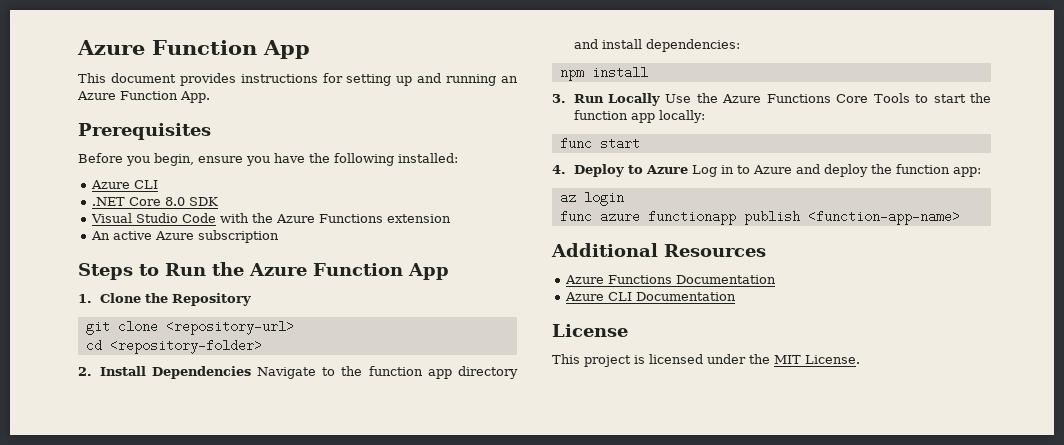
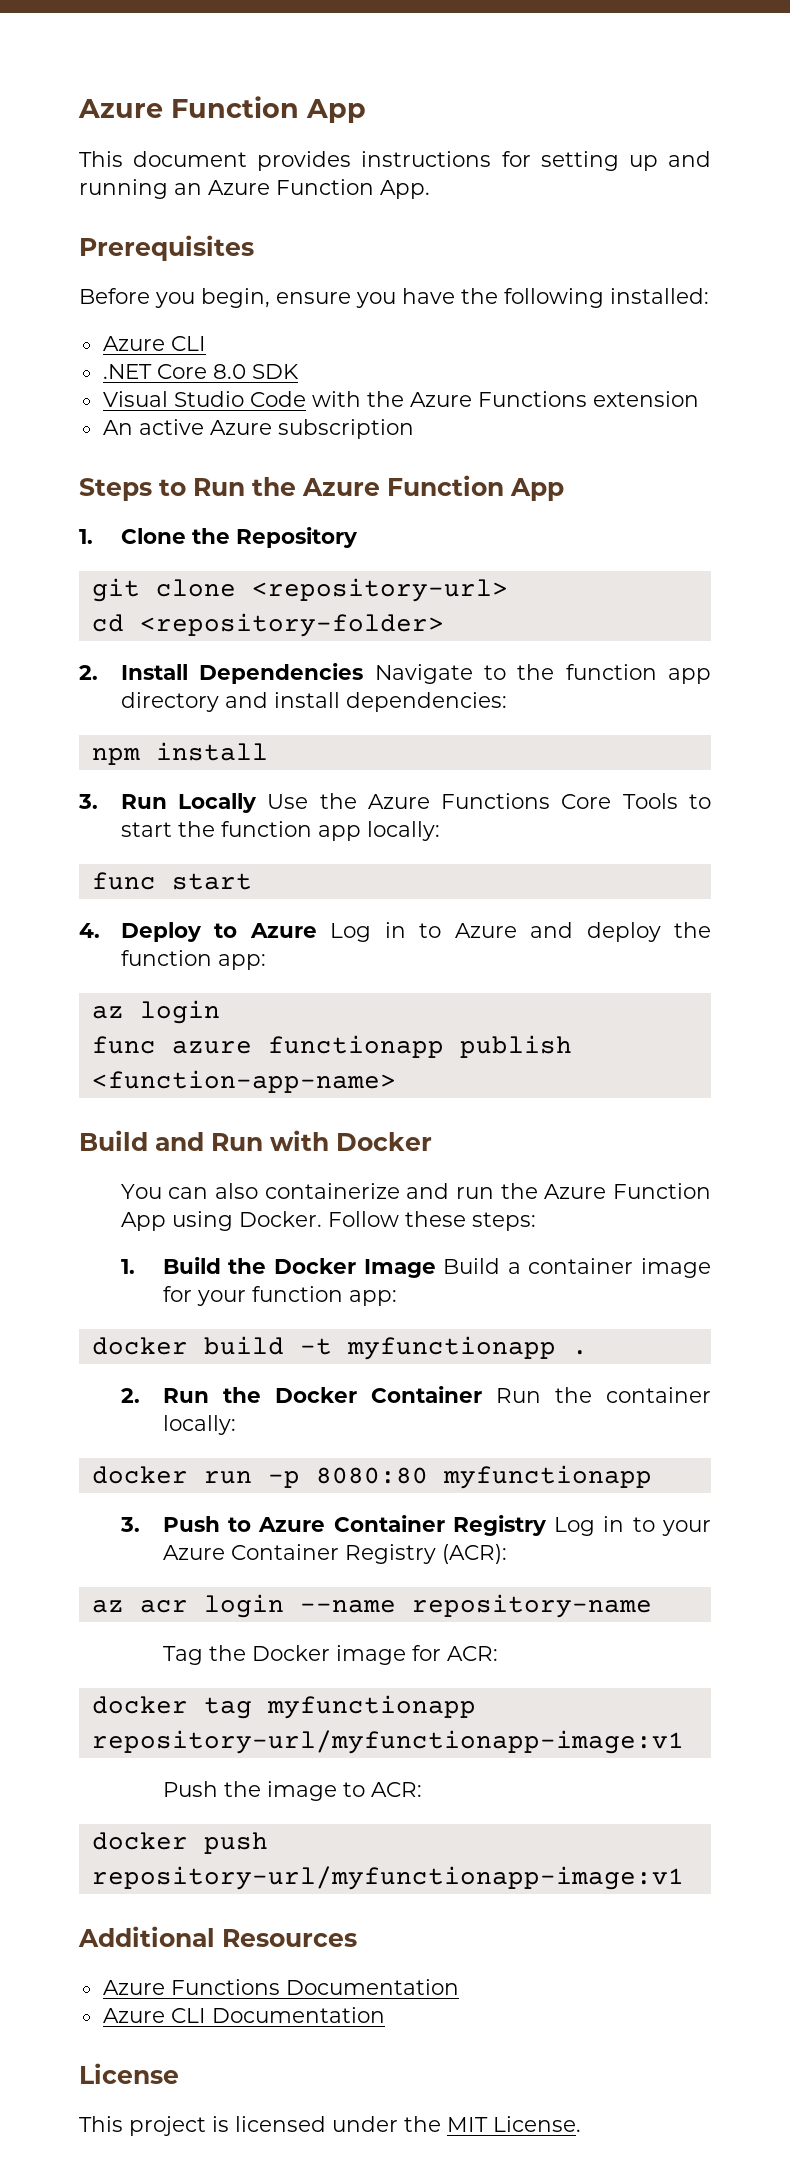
(960, 217) none -> [79,1130,432,1151] [120,1183,711,1199] [120,1211,536,1231] [120,1257,711,1278] [162,1286,397,1306] [91,1336,588,1360] [120,1386,712,1403] [162,1415,236,1435] [91,1465,652,1489] [119,1515,711,1536] [162,1544,507,1564] [91,1594,652,1618] [162,1645,498,1665] [91,1695,476,1719] [91,1730,684,1754] [162,1781,422,1801] [91,1832,268,1854] [91,1866,684,1890] // Build and Run with Docker // You can also containerize and run the Azure Function App using Docker. Follow these steps: // 1. Build the Docker Image Build a container image for your function app: // docker build -t myfunctionapp . // 2. Run the Docker Container Run the container locally: // docker run -p 8080:80 myfunctionapp // 3. Push to Azure Container Registry Log in to your Azure Container Registry (ACR): // az acr login --name repository-name // Tag the Docker image for ACR: // docker tag myfunctionapp repository-url/myfunctionapp-image:v1 // Push the image to ACR: // docker push repository-url/myfunctionapp-image:v1

